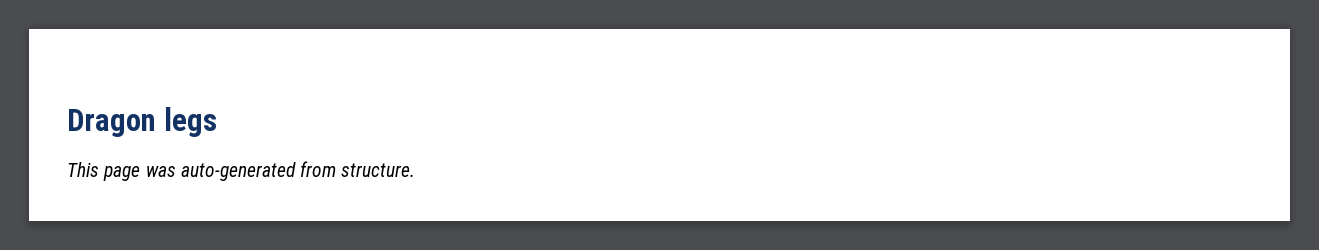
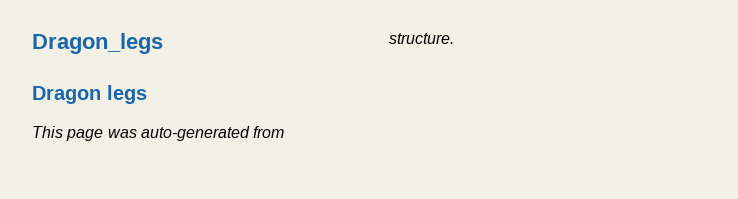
(67, 123) none -> [32,33,163,54] Dragon_legs //

